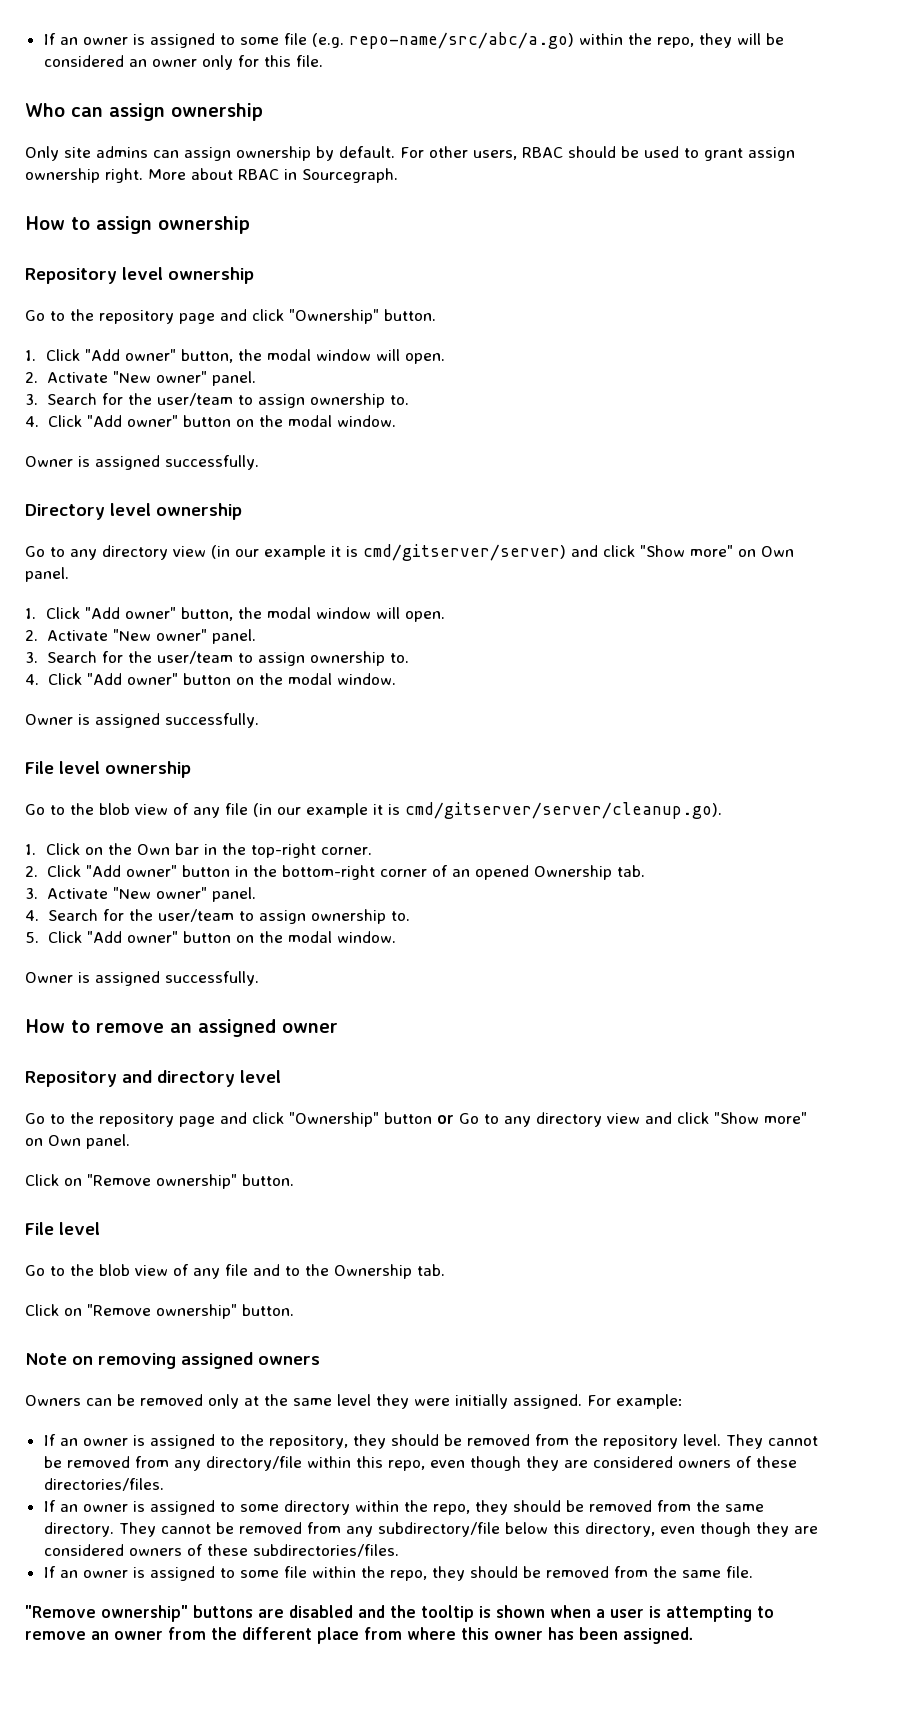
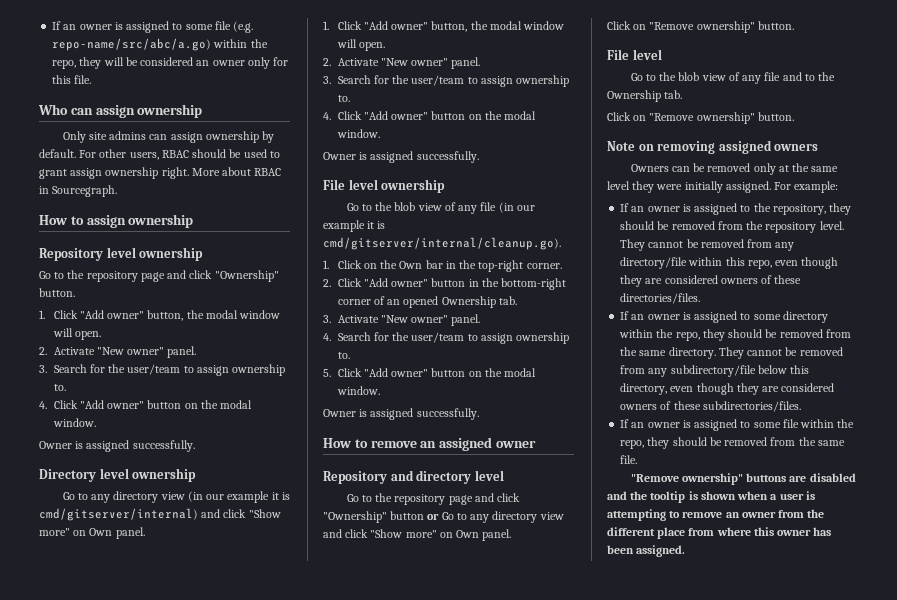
[363,544,566,561] cmd/gitserver/server) -> [39,508,198,521] cmd/gitserver/internal)
[405,802,722,819] cmd/gitserver/server/cleanup.go). -> [323,237,561,250] cmd/gitserver/internal/cleanup.go).

